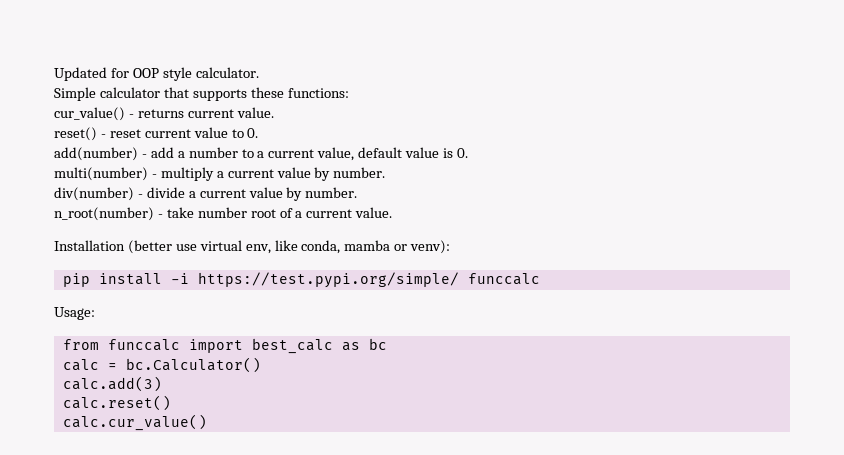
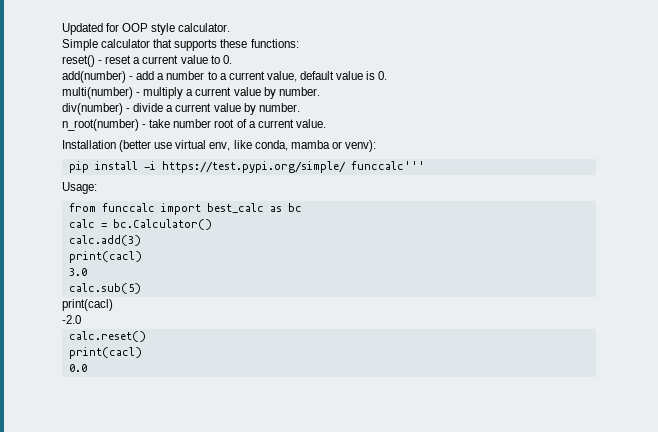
[54,107,274,121] // cur_value() - returns current value. -> (299, 43) none
(141, 133) none -> [133,57,141,64] a
[467,273,540,285] funccalc -> [350,161,425,170] funccalc'''
(162, 384) none -> [68,251,142,263] [68,268,87,276] [68,283,141,294] [62,299,113,311] [62,315,81,324] // print(cacl) // 3.0 // calc.sub(5) // print(cacl) // -2.0
[62,414,207,431] calc.cur_value() -> [68,347,142,359] [68,364,87,372] print(cacl) // 0.0

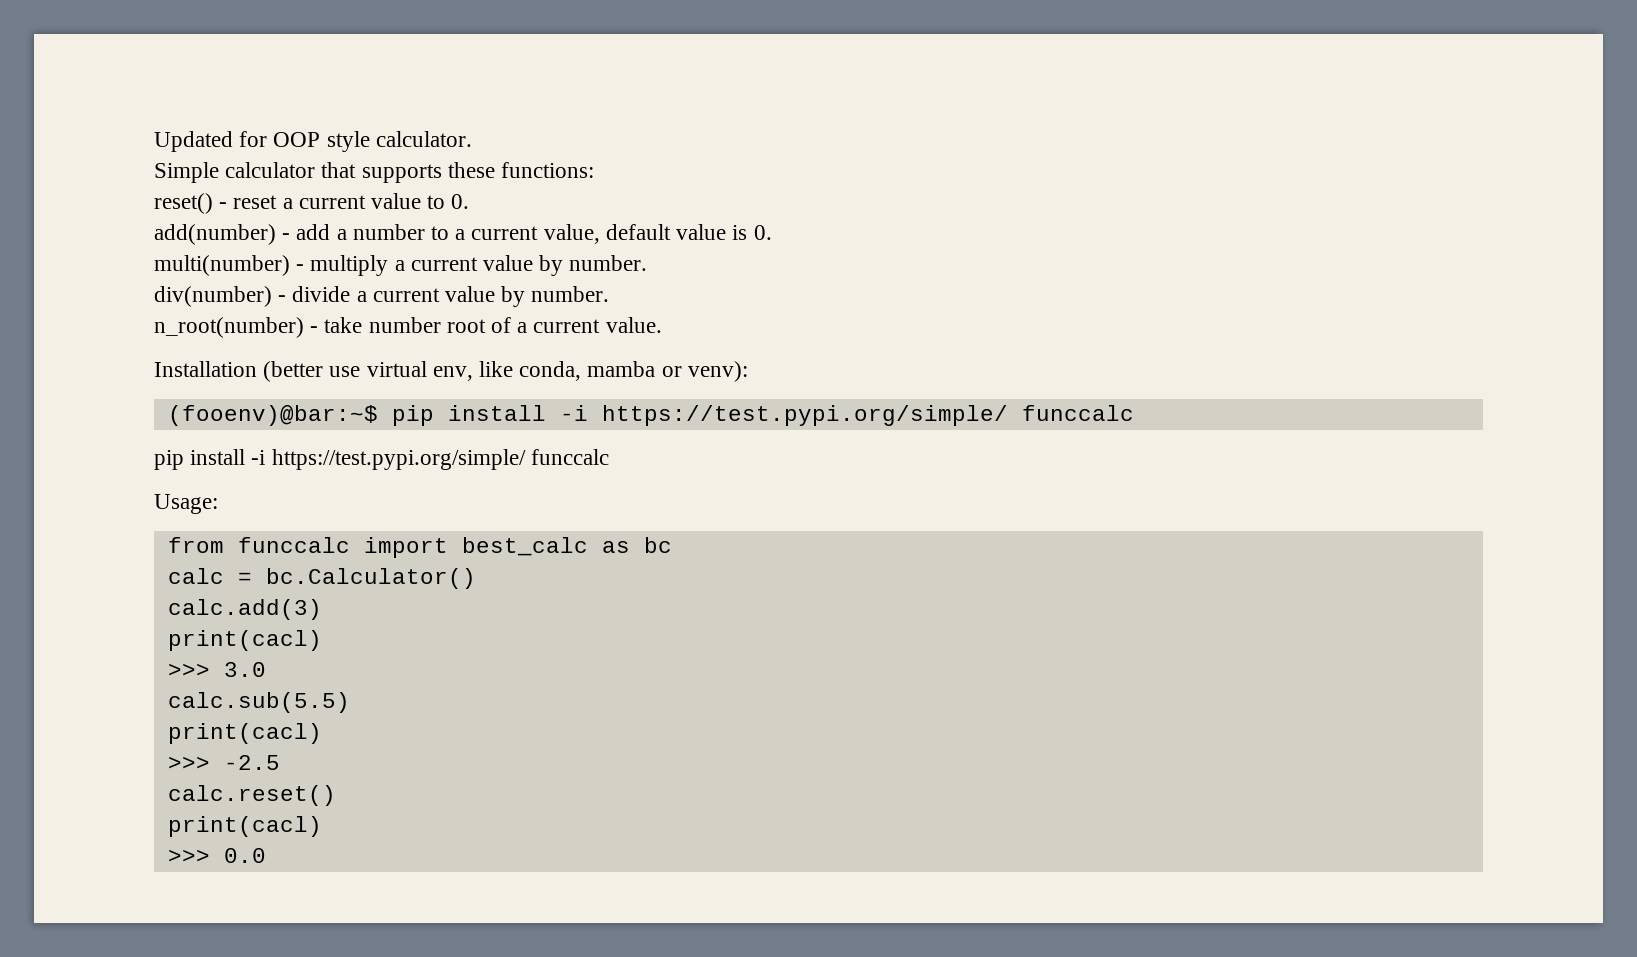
[68,161,425,173] pip install -i https://test.pypi.org/simple/ funccalc''' -> [167,405,1134,426] [154,449,609,470] (fooenv)@bar:~$ pip install -i https://test.pypi.org/simple/ funccalc // pip install -i https://test.pypi.org/simple/ funccalc
(142, 257) none -> [167,663,210,677] >>>
[68,283,141,294] [62,299,113,311] [62,315,81,324] calc.sub(5) // print(cacl) // -2.0 -> [167,692,350,713] [167,723,322,744] [167,755,280,770] calc.sub(5.5) // print(cacl) // >>> -2.5
(142, 353) none -> [167,849,210,863] >>>

